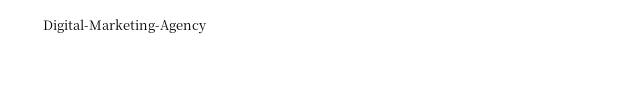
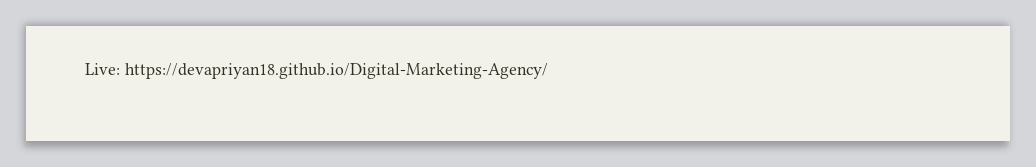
[43,19,207,34] Digital-Marketing-Agency -> [85,63,548,79] Live: https://devapriyan18.github.io/Digital-Marketing-Agency/

